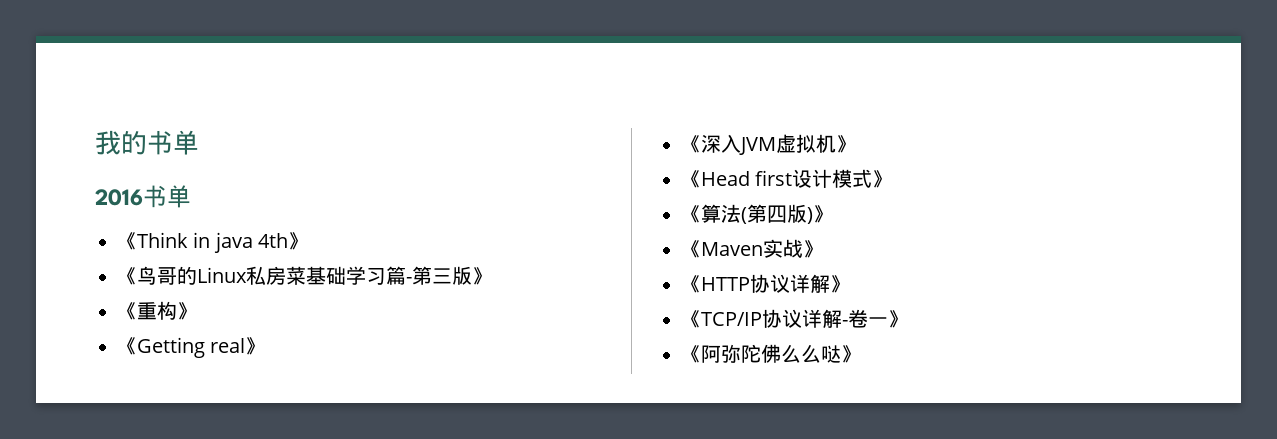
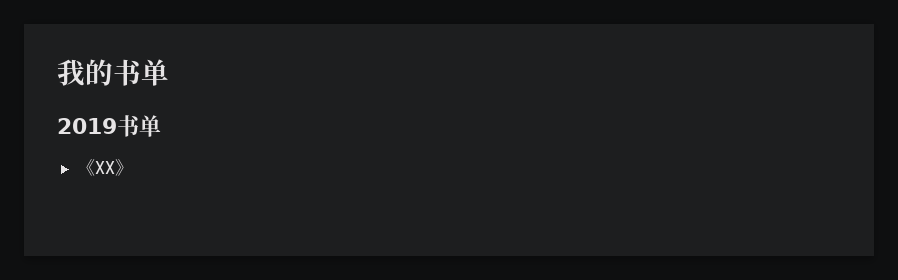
[95,189,143,206] 2016 -> [57,118,117,134] 2019
[137,232,309,253] [117,266,492,285] [117,301,197,320] [117,337,266,358] [681,134,856,155] [681,169,893,188] [681,204,833,224] [681,239,823,258] [681,274,850,293] [681,309,908,328] [681,344,841,363] Think in java 4th》 // 《鸟哥的Linux私房菜基础学习篇-第三版》 // 《重构》 // 《Getting real》 // 《深入JVM虚拟机》 // 《Head first设计模式》 // 《算法(第四版)》 // 《Maven实战》 // 《HTTP协议详解》 // 《TCP/IP协议详解-卷一》 // 《阿弥陀佛么么哒 -> [94,161,115,174] XX

